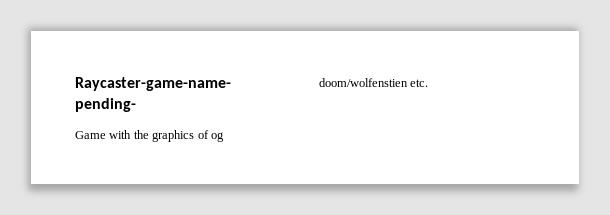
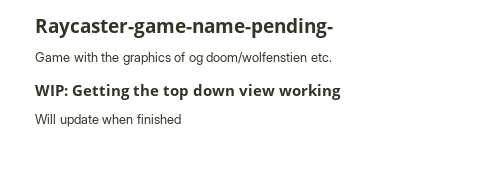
(429, 83) none -> [35,84,342,100] [35,114,181,127] // WIP: Getting the top down view working // Will update when finished

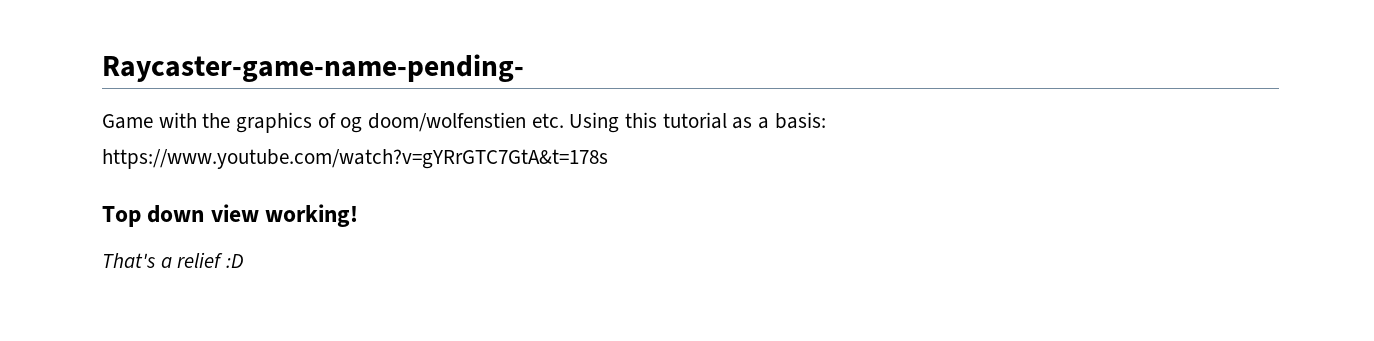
[35,84,342,100] [35,114,181,127] // WIP: Getting the top down view working // Will update when finished -> [569,112,826,133] [102,149,608,169] [102,204,359,227] [102,252,244,268] Using this tutorial as a basis: https://www.youtube.com/watch?v=gYRrGTC7GtA&t=178s // Top down view working! // That's a relief :D

